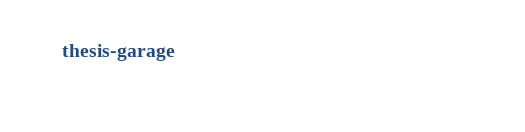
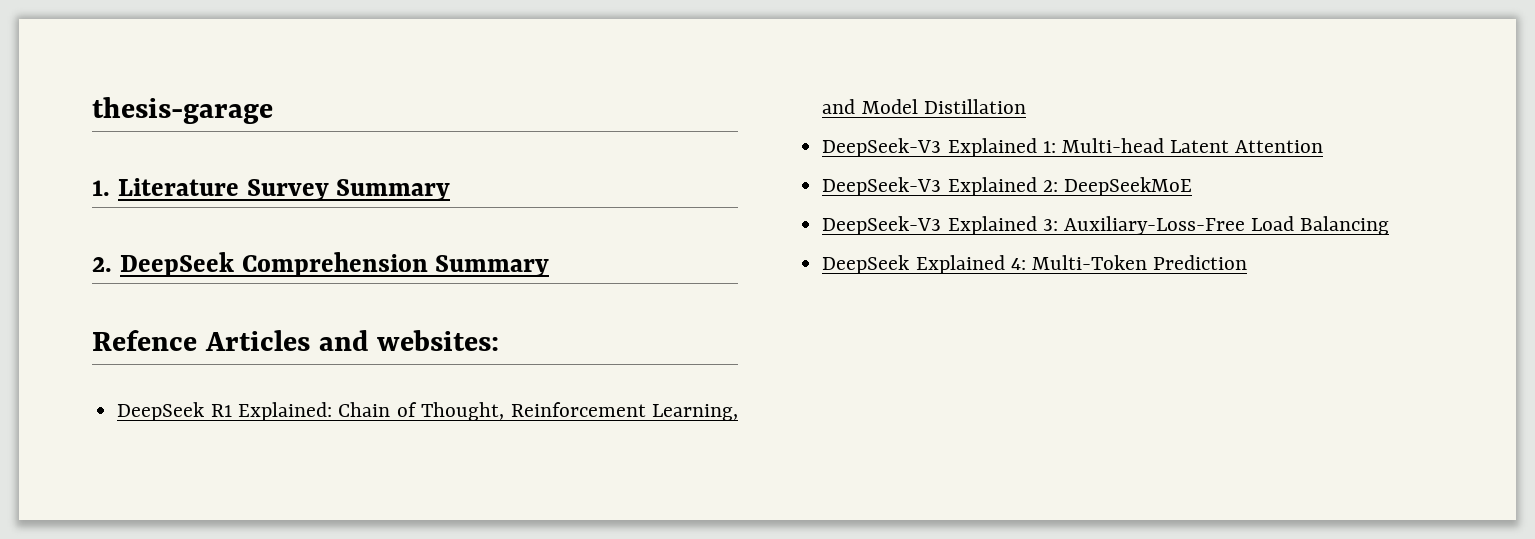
(175, 52) none -> [92,178,451,201] [92,252,550,277] [92,330,500,351] [117,402,739,421] [822,99,1026,114] [822,138,1324,157] [822,177,1192,196] [822,216,1390,235] [822,255,1248,274] // 1. Literature Survey Summary // 2. DeepSeek Comprehension Summary // Refence Articles and websites: // DeepSeek R1 Explained: Chain of Thought, Reinforcement Learning, and Model Distillation // DeepSeek-V3 Explained 1: Multi-head Latent Attention // DeepSeek-V3 Explained 2: DeepSeekMoE // DeepSeek-V3 Explained 3: Auxiliary-Loss-Free Load Balancing // DeepSeek Explained 4: Multi-Token Prediction

